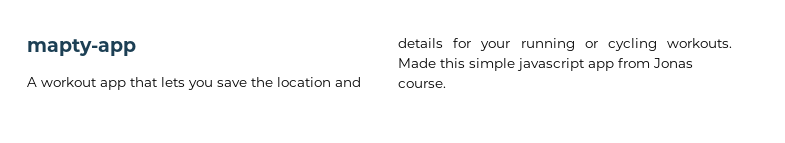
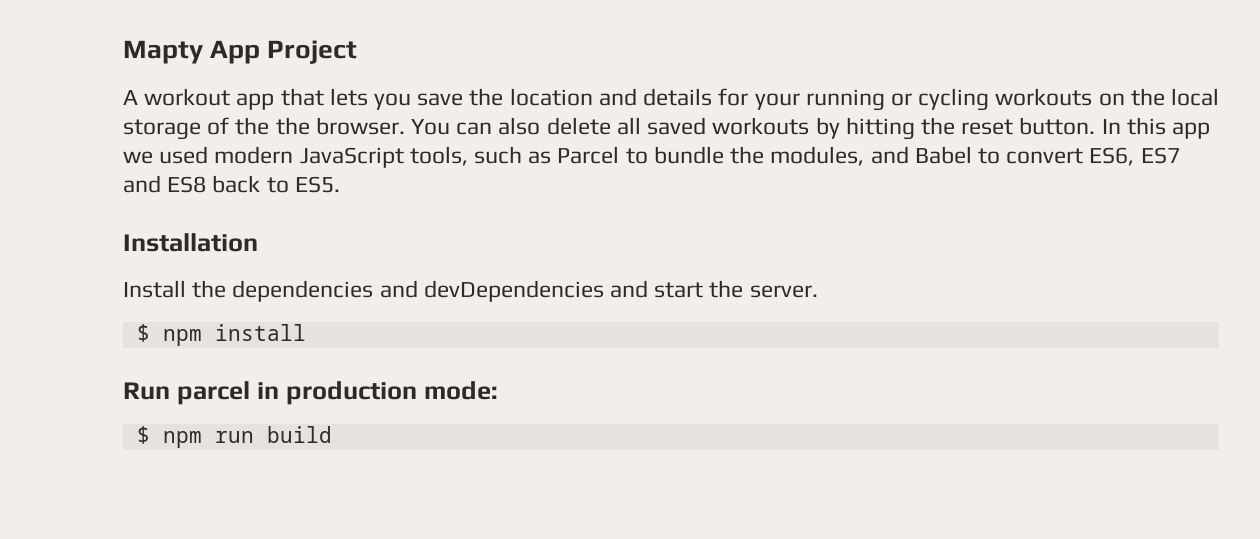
[27,39,136,56] mapty-app -> [123,40,358,64] Mapty App Project
[667,38,732,48] [398,58,693,71] [398,81,446,88] workouts. Made this simple javascript app from Jonas course. -> [995,88,1219,106] [123,117,1210,140] [123,146,1180,168] [123,175,340,193] [123,233,258,252] [123,280,818,302] [136,324,306,346] [123,381,498,405] [136,426,332,448] workouts on the local storage of the the browser. You can also delete all saved workouts by hitting the reset button. In this app we used modern JavaScript tools, such as Parcel to bundle the modules, and Babel to convert ES6, ES7 and ES8 back to ES5. // Installation // Install the dependencies and devDependencies and start the server. // $ npm install // Run parcel in production mode: // $ npm run build

